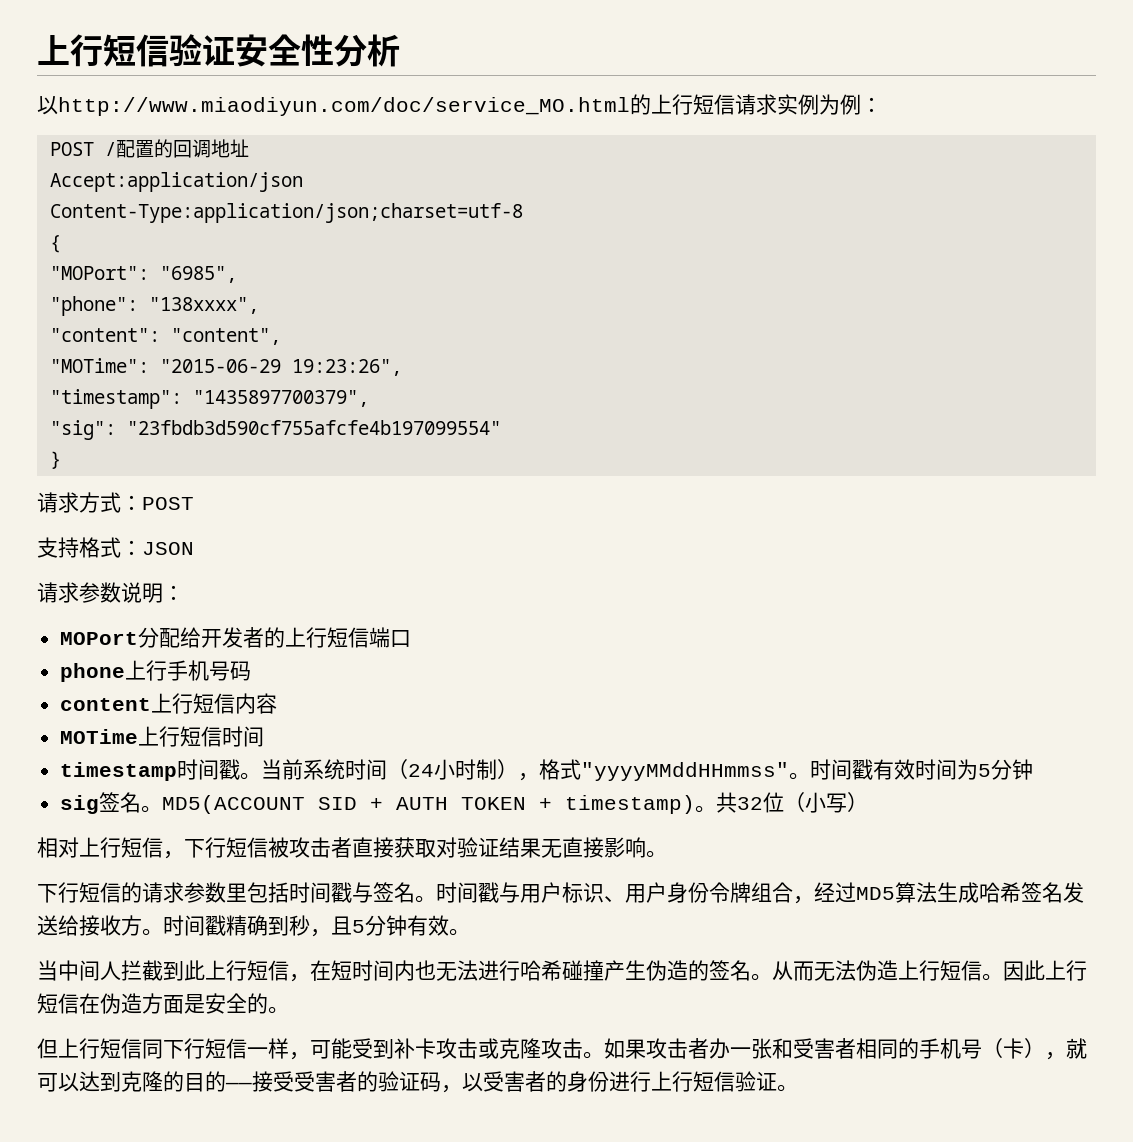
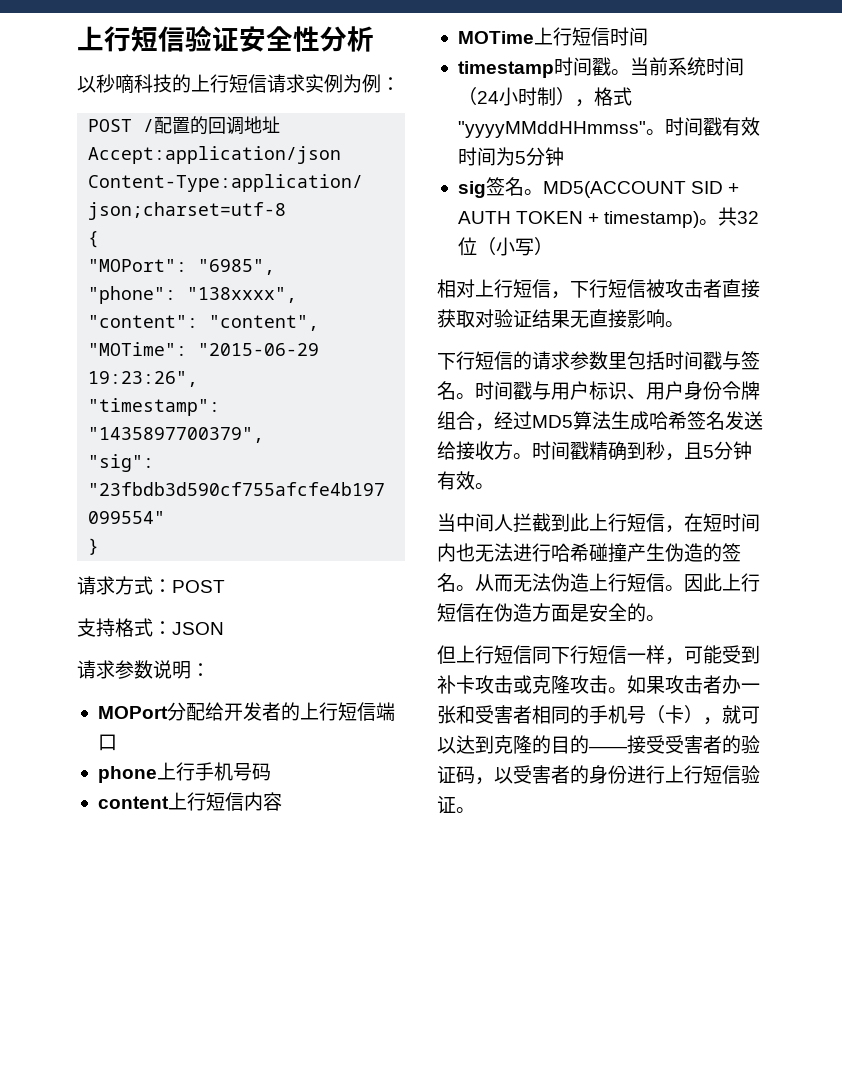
[58,97,630,116] http://www.miaodiyun.com/doc/service_MO.html -> [96,74,172,94] 秒嘀科技

